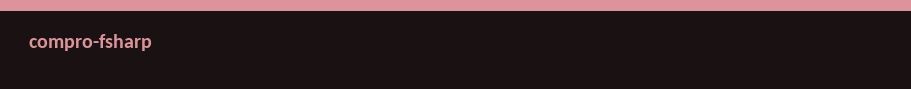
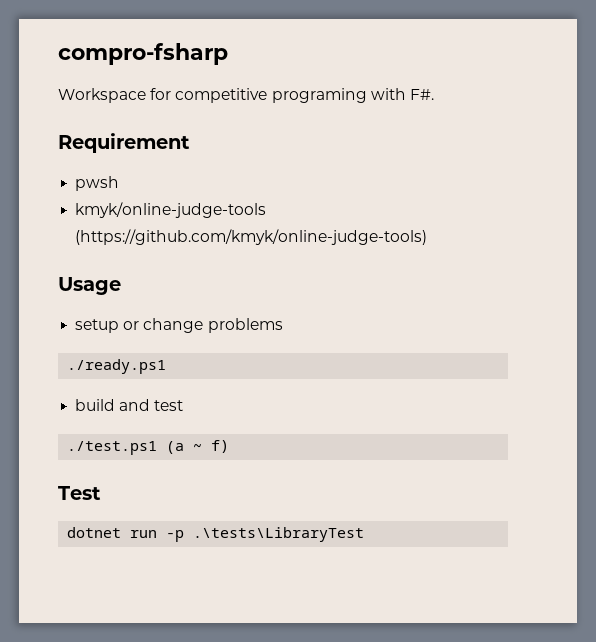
(152, 42) none -> [58,88,434,103] [58,133,190,153] [75,176,120,191] [75,202,267,218] [75,229,428,245] [58,277,121,295] [75,318,283,333] [67,359,167,374] [75,399,184,411] [67,440,230,455] [58,486,101,500] [67,527,365,542] // Workspace for competitive programing with F#. // Requirement // pwsh // kmyk/online-judge-tools (https://github.com/kmyk/online-judge-tools) // Usage // setup or change problems // ./ready.ps1 // build and test // ./test.ps1 (a ~ f) // Test // dotnet run -p .\tests\LibraryTest

